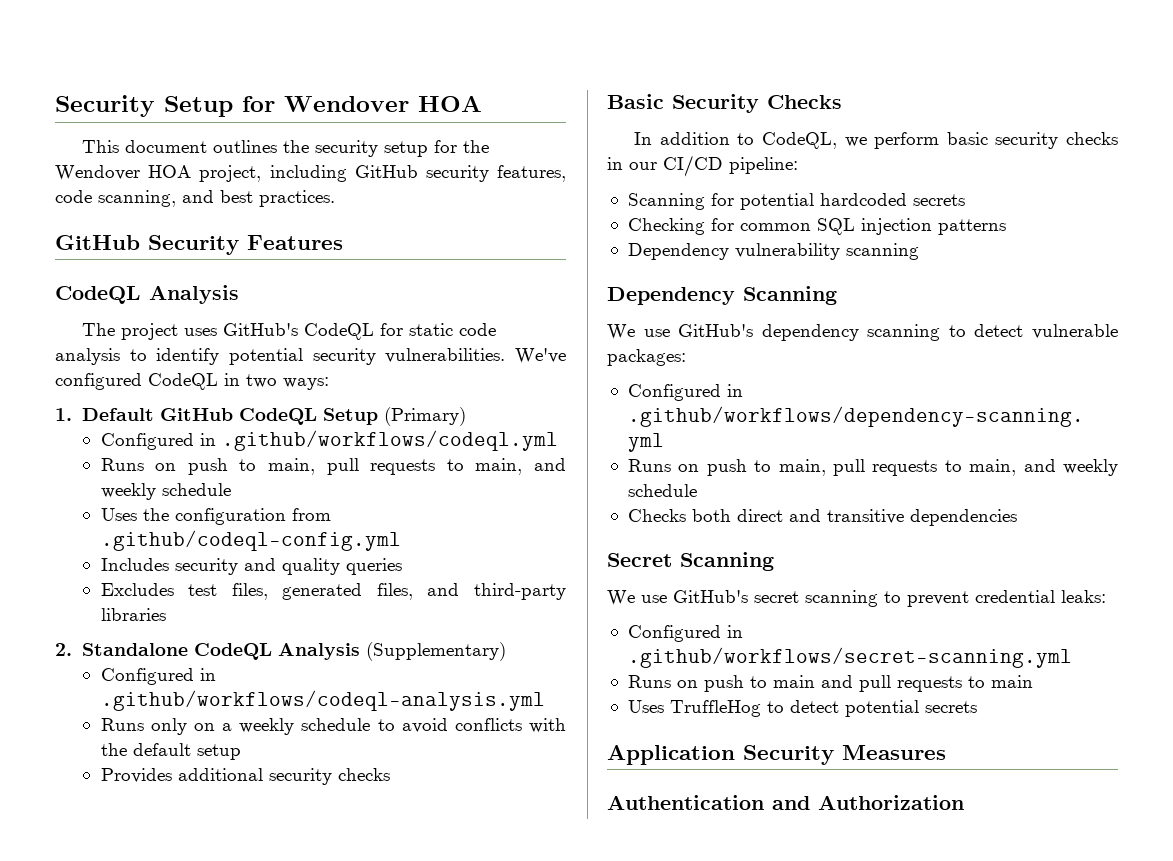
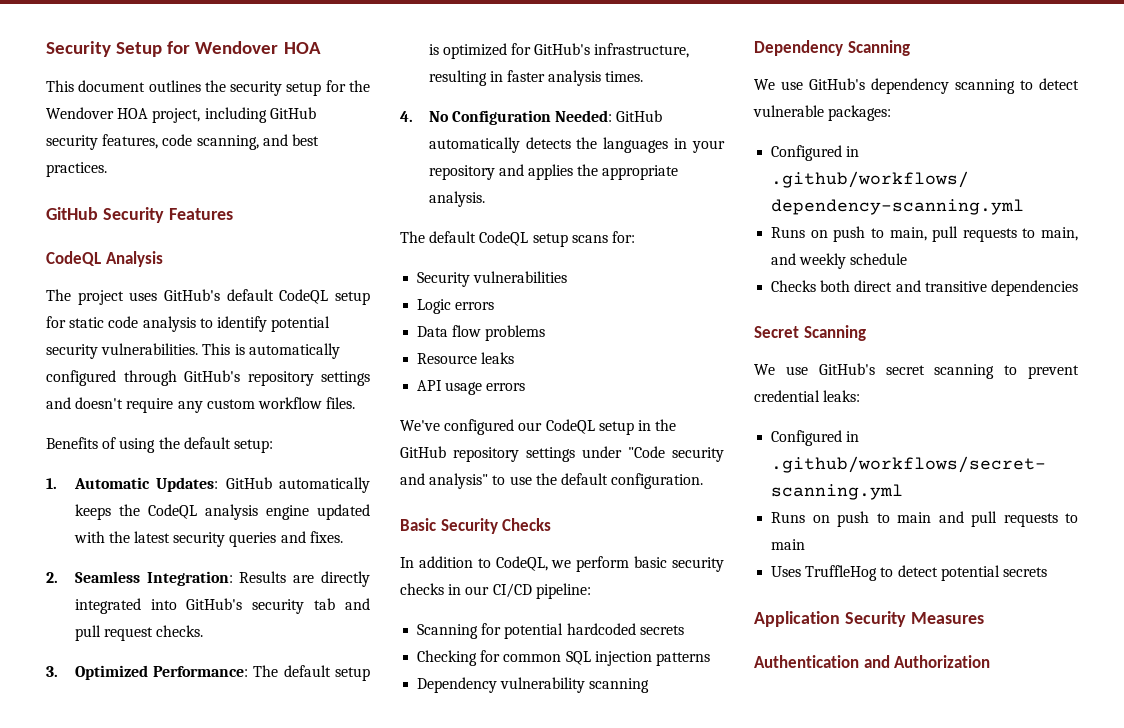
[304,323,375,340] CodeQL -> [226,289,370,305] default CodeQL setup
[515,348,566,364] [55,373,329,390] [55,407,466,426] [100,430,558,451] [100,458,566,475] [100,483,231,500] [100,508,331,525] [100,530,401,551] [100,558,402,575] [100,583,566,600] [100,608,166,621] [55,642,506,661] [100,668,216,685] [100,690,545,711] [100,718,566,735] [100,743,241,760] [100,768,390,785] We've configured CodeQL in two ways: // 1. Default GitHub CodeQL Setup (Primary) // Configured in .github/workflows/codeql.yml // Runs on push to main, pull requests to main, and weekly schedule // Uses the configuration from .github/codeql-config.yml // Includes security and quality queries // Excludes test files, generated files, and third-party libraries // 2. Standalone CodeQL Analysis (Supplementary) // Configured in .github/workflows/codeql-analysis.yml // Runs only on a weekly schedule to avoid conflicts with the default setup // Provides additional security checks -> [202,343,340,359] [46,370,370,386] [46,397,356,413] [46,437,273,453] [46,477,370,493] [74,504,370,520] [73,531,343,547] [46,571,370,587] [74,598,370,614] [74,625,204,641] [46,665,370,681] [428,43,690,59] [428,70,644,86] [400,110,663,125] [428,137,725,153] [428,164,679,180] [428,191,485,207] [400,231,635,247] [417,271,568,287] [417,299,495,314] [417,325,546,341] [417,352,515,364] [417,380,526,395] [400,419,677,435] [400,446,724,462] [400,473,704,489] This is automatically configured through GitHub's repository settings and doesn't require any custom workflow files. // Benefits of using the default setup: // 1. Automatic Updates: GitHub automatically keeps the CodeQL analysis engine updated with the latest security queries and fixes. // 2. Seamless Integration: Results are directly integrated into GitHub's security tab and pull request checks. // 3. Optimized Performance: The default setup is optimized for GitHub's infrastructure, resulting in faster analysis times. // 4. No Configuration Needed: GitHub automatically detects the languages in your repository and applies the appropriate analysis. // The default CodeQL setup scans for: // Security vulnerabilities // Logic errors // Data flow problems // Resource leaks // API usage errors // We've configured our CodeQL setup in the GitHub repository settings under "Code security and analysis" to use the default configuration.

